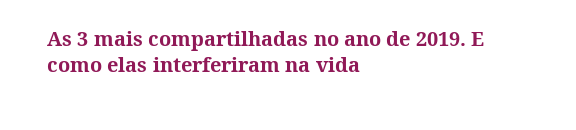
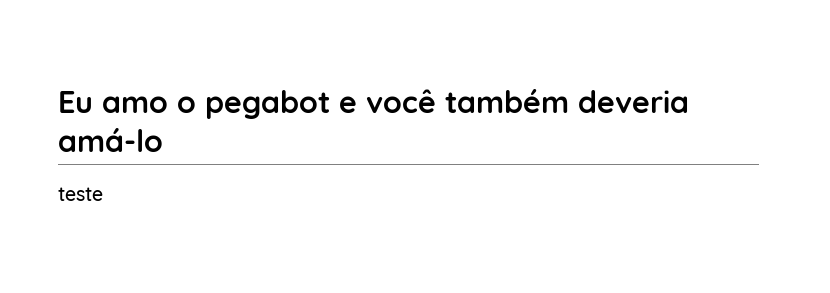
[47,31,485,51] [47,57,360,72] As 3 mais compartilhadas no ano de 2019. E como elas interferiram na vida -> [58,89,689,119] [58,128,163,152] [58,187,103,201] Eu amo o pegabot e você também deveria amá-lo // teste

